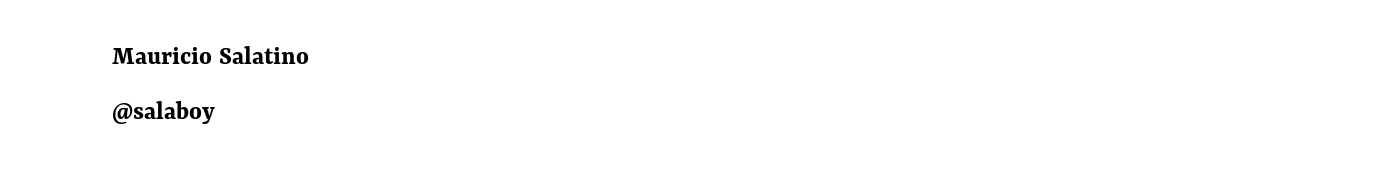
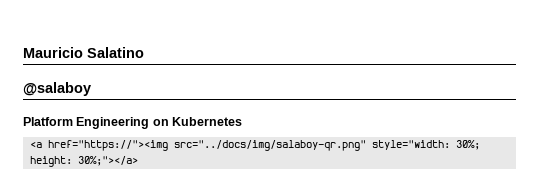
(215, 112) none -> [23,117,243,129] [29,140,480,151] [29,156,138,167] // Platform Engineering on Kubernetes // <a href="https://"><img src="../docs/img/salaboy-qr.png" style="width: 30%; height: 30%;"></a>

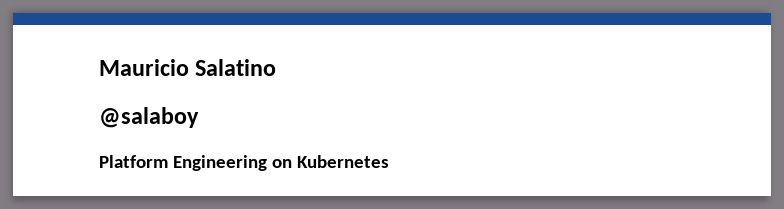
[29,140,480,151] [29,156,138,167] // <a href="https://"><img src="../docs/img/salaboy-qr.png" style="width: 30%; height: 30%;"></a> -> (390, 161) none

